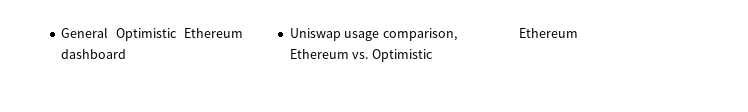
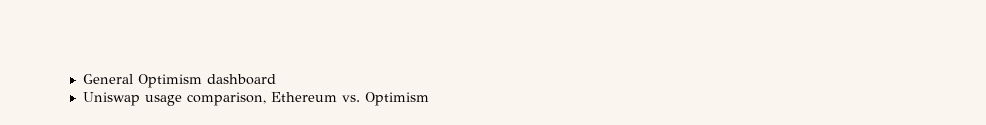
[115,28,243,41] Optimistic Ethereum -> [137,74,202,88] Optimism
[371,49,433,62] [518,28,578,38] Optimistic Ethereum -> [364,92,429,106] Optimism

